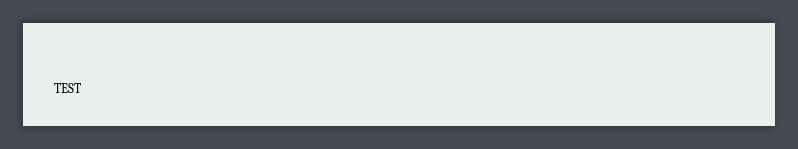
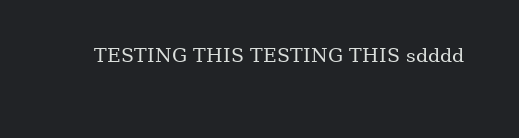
[54,83,81,93] TEST -> [94,48,464,62] TESTING THIS TESTING THIS sdddd

